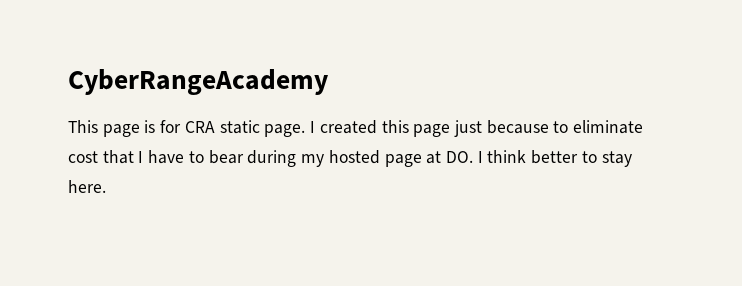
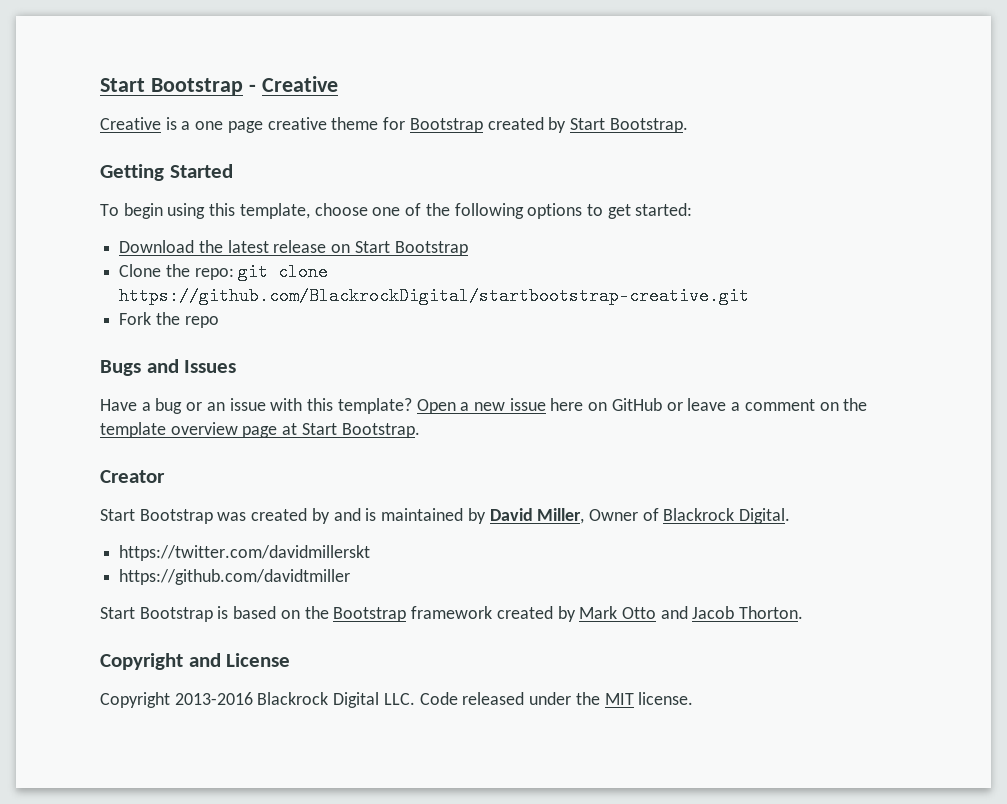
[68,69,328,95] [68,120,644,137] [68,150,632,167] [68,180,106,193] CyberRangeAcademy // This page is for CRA static page. I created this page just because to eliminate cost that I have to bear during my hosted page at DO. I think better to stay here. -> [100,76,338,95] [100,117,688,133] [100,164,233,181] [100,203,693,219] [119,240,468,256] [119,263,329,281] [119,287,750,305] [119,312,219,328] [100,359,237,376] [100,398,868,414] [100,422,420,438] [100,470,165,483] [100,508,791,524] [119,545,371,561] [119,569,351,585] [100,606,804,622] [100,653,291,670] [100,692,694,708] Start Bootstrap - Creative // Creative is a one page creative theme for Bootstrap created by Start Bootstrap. // Getting Started // To begin using this template, choose one of the following options to get started: // Download the latest release on Start Bootstrap // Clone the repo: git clone https://github.com/BlackrockDigital/startbootstrap-creative.git // Fork the repo // Bugs and Issues // Have a bug or an issue with this template? Open a new issue here on GitHub or leave a comment on the template overview page at Start Bootstrap. // Creator // Start Bootstrap was created by and is maintained by David Miller, Owner of Blackrock Digital. // https://twitter.com/davidmillerskt // https://github.com/davidtmiller // Start Bootstrap is based on the Bootstrap framework created by Mark Otto and Jacob Thorton. // Copyright and License // Copyright 2013-2016 Blackrock Digital LLC. Code released under the MIT license.

